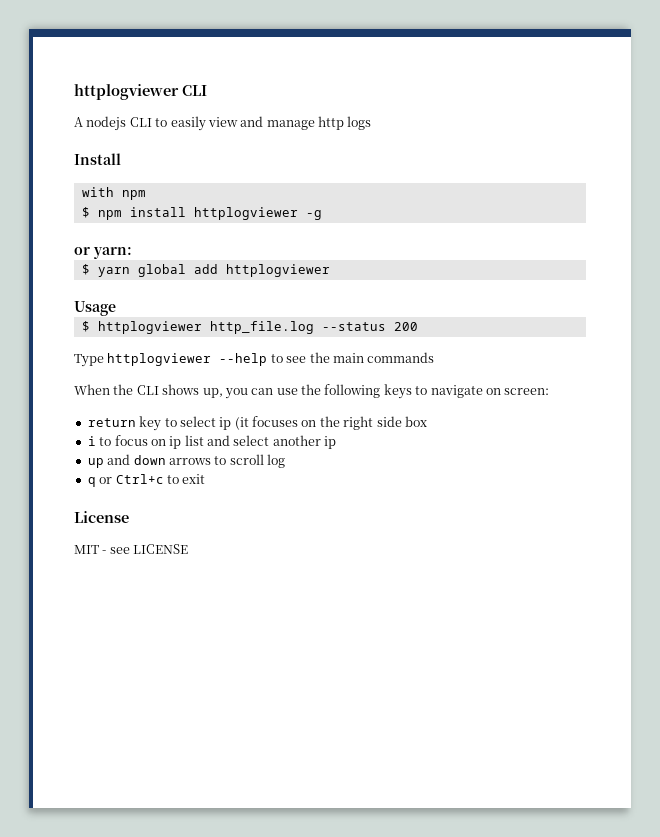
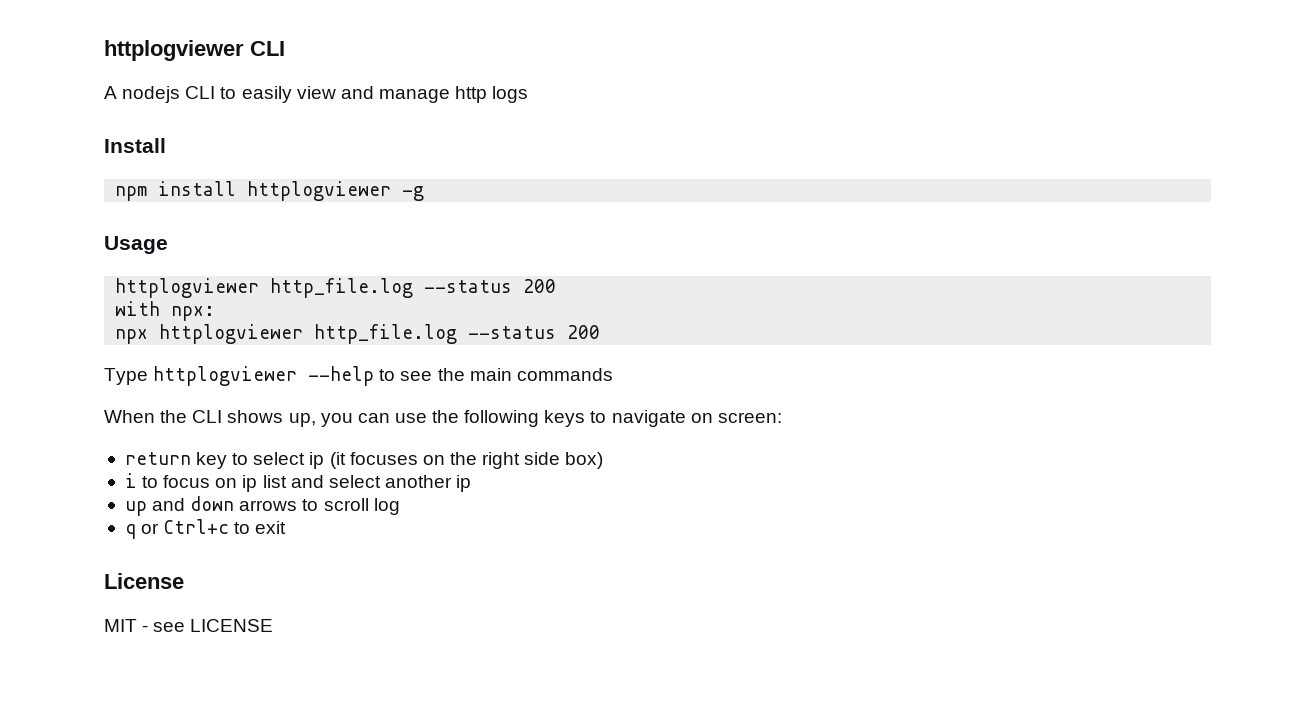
[81,187,146,200] [81,207,90,218] with npm // $ -> (166, 145) none
[74,247,132,259] [81,264,330,277] [74,301,116,316] [81,321,90,332] or yarn: // $ yarn global add httplogviewer // Usage // $ -> [104,236,168,254] [115,278,557,298] [115,301,216,321] [115,329,149,344] Usage // httplogviewer http_file.log --status 200 // with npx: // npx
[404,416,427,427] box -> [565,452,604,469] box)

